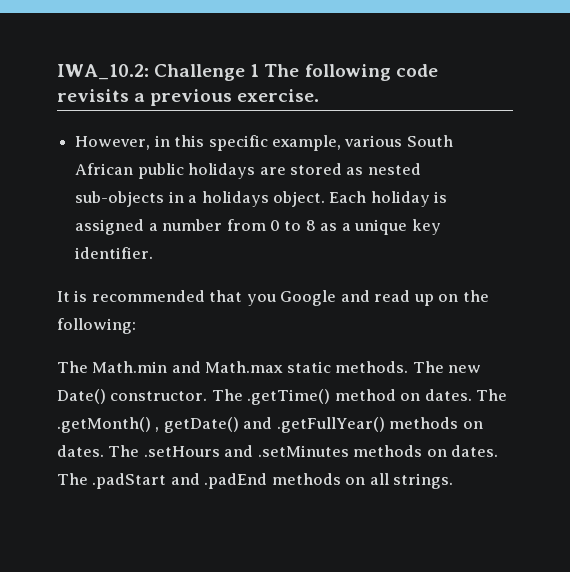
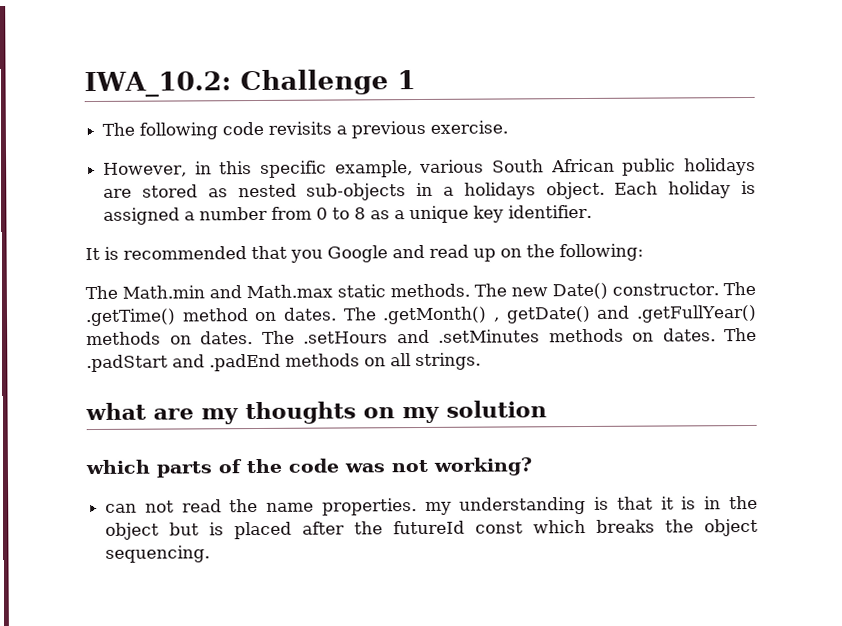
(260, 70) none -> (416, 80) //
(454, 481) none -> [85,400,547,425] [85,457,532,478] [105,495,758,516] [105,518,759,540] [105,545,211,563] // what are my thoughts on my solution // which parts of the code was not working? // can not read the name properties. my understanding is that it is in the object but is placed after the futureId const which breaks the object sequencing.

